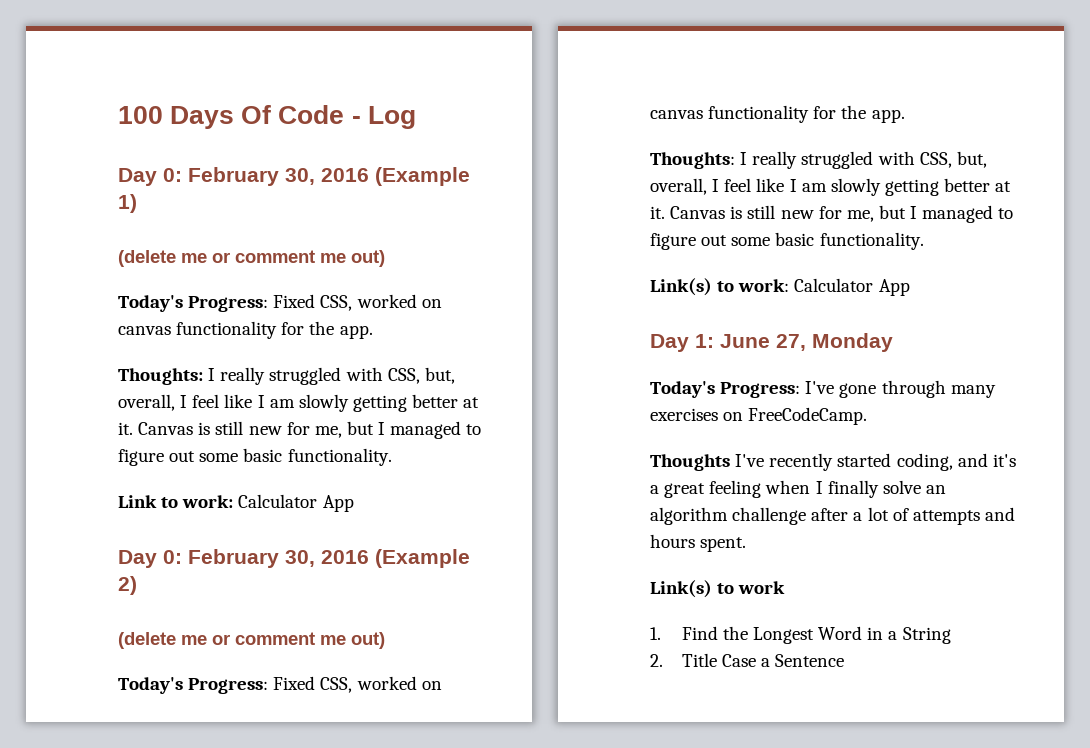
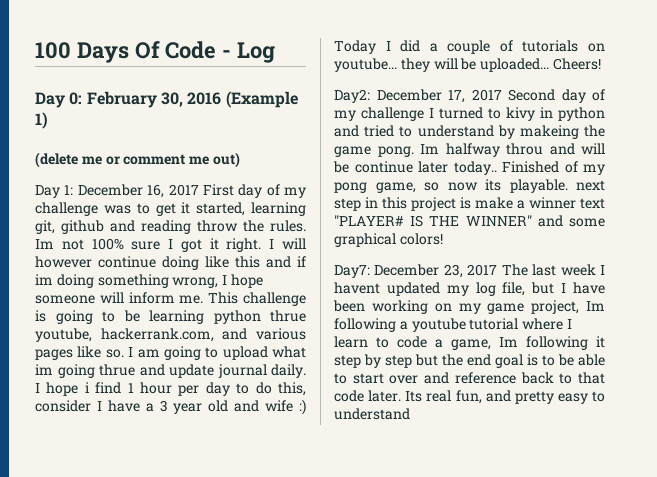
[118,294,442,312] [118,321,373,339] [118,367,455,385] [118,394,480,412] [118,421,482,439] [118,448,392,466] [118,494,354,512] [118,549,470,568] [118,576,137,595] [118,632,385,649] [118,676,442,694] [650,105,905,123] [650,151,987,169] [650,178,1012,196] [650,205,1014,223] [650,232,924,250] [650,278,910,296] [650,333,893,352] [650,380,996,398] [650,407,868,425] [650,453,1016,471] [650,480,946,498] [650,507,1015,525] [650,534,747,552] [650,580,786,598] [650,626,951,644] [650,653,845,667] Today's Progress: Fixed CSS, worked on canvas functionality for the app. // Thoughts: I really struggled with CSS, but, overall, I feel like I am slowly getting better at it. Canvas is still new for me, but I managed to figure out some basic functionality. // Link to work: Calculator App // Day 0: February 30, 2016 (Example 2) // (delete me or comment me out) // Today's Progress: Fixed CSS, worked on canvas functionality for the app. // Thoughts: I really struggled with CSS, but, overall, I feel like I am slowly getting better at it. Canvas is still new for me, but I managed to figure out some basic functionality. // Link(s) to work: Calculator App // Day 1: June 27, Monday // Today's Progress: I've gone through many exercises on FreeCodeCamp. // Thoughts I've recently started coding, and it's a great feeling when I finally solve an algorithm challenge after a lot of attempts and hours spent. // Link(s) to work // 1. Find the Longest Word in a String // 2. Title Case a Sentence -> [35,184,306,198] [35,202,306,216] [35,220,306,234] [35,238,306,252] [35,256,306,270] [35,274,263,288] [35,292,307,306] [35,310,306,324] [35,328,306,342] [35,346,306,360] [35,364,306,378] [35,382,306,396] [35,399,306,415] [334,40,605,54] [334,58,601,72] [334,89,605,103] [334,107,605,121] [334,125,605,139] [334,143,605,157] [333,161,605,175] [334,179,605,193] [334,197,605,211] [334,215,605,227] [334,233,443,247] [334,264,605,278] [334,282,605,296] [333,300,605,314] [334,318,572,332] [334,336,605,350] [334,354,605,368] [334,372,605,384] [334,390,605,404] [334,408,410,420] Day 1: December 16, 2017 First day of my challenge was to get it started, learning git, github and reading throw the rules. Im not 100% sure I got it right. I will however continue doing like this and if im doing something wrong, I hope someone will inform me. This challenge is going to be learning python thrue youtube, hackerrank.com, and various pages like so. I am going to upload what im going thrue and update journal daily. I hope i find 1 hour per day to do this, consider I have a 3 year old and wife :) Today I did a couple of tutorials on youtube... they will be uploaded... Cheers! // Day2: December 17, 2017 Second day of my challenge I turned to kivy in python and tried to understand by makeing the game pong. Im halfway throu and will be continue later today.. Finished of my pong game, so now its playable. next step in this project is make a winner text "PLAYER# IS THE WINNER" and some graphical colors! // Day7: December 23, 2017 The last week I havent updated my log file, but I have been working on my game project, Im following a youtube tutorial where I learn to code a game, Im following it step by step but the end goal is to be able to start over and reference back to that code later. Its real fun, and pretty easy to understand

